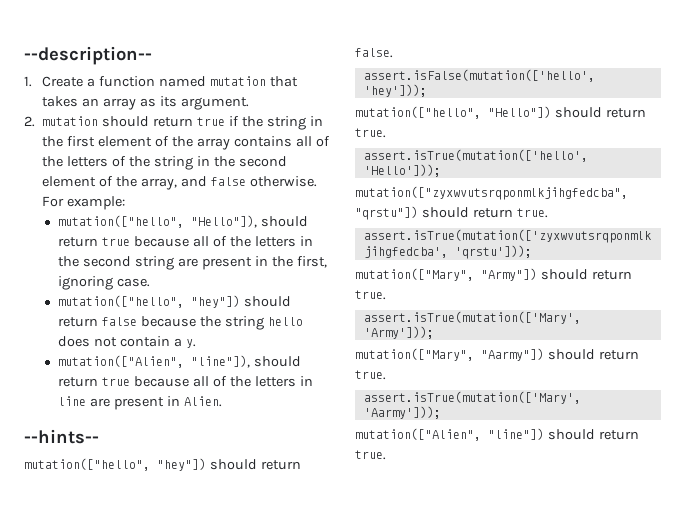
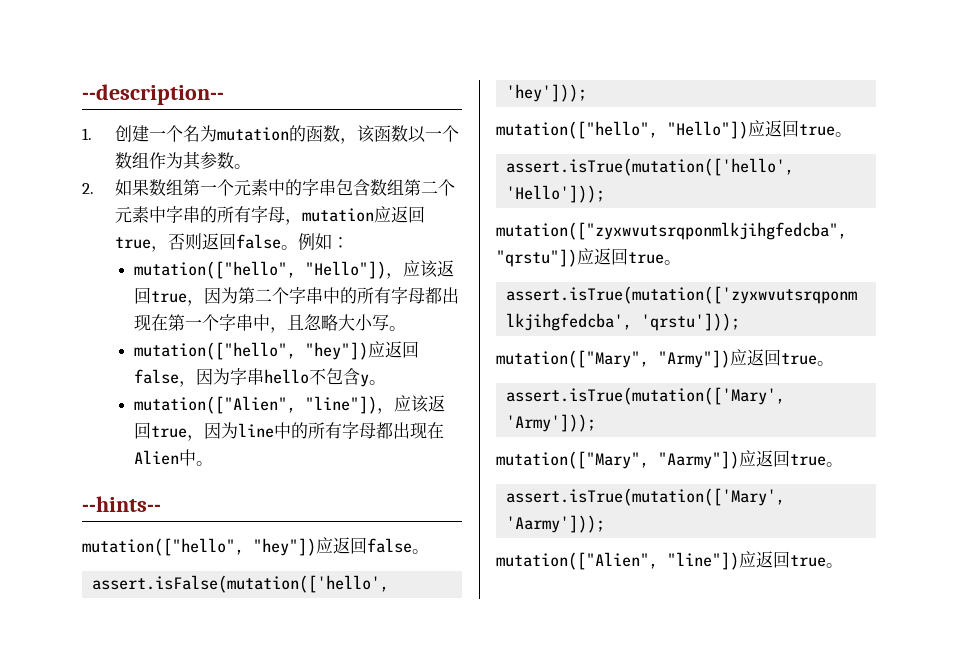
[42,76,298,87] [42,96,249,110] [24,116,323,130] [42,136,330,150] [42,156,287,170] [42,176,317,190] [42,196,126,210] [58,215,309,228] [58,236,313,247] [58,256,327,270] [58,276,151,290] [58,295,292,308] [58,316,303,330] [58,336,196,348] [58,355,302,368] [58,376,313,387] [58,396,222,410] Create a function named mutation that takes an array as its argument. // 2. mutation should return true if the string in the first element of the array contains all of the letters of the string in the second element of the array, and false otherwise. For example: // mutation(["hello", "Hello"]), should return true because all of the letters in the second string are present in the first, ignoring case. // mutation(["hello", "hey"]) should return false because the string hello does not contain a y. // mutation(["Alien", "line"]), should return true because all of the letters in line are present in Alien. -> [115,125,460,144] [115,151,252,170] [82,179,456,196] [115,206,426,225] [115,233,350,252] [134,260,455,279] [134,287,460,306] [134,314,407,333] [134,341,420,360] [134,368,387,387] [134,395,446,414] [134,422,445,441] [134,449,214,466] 创建一个名为mutation的函数，该函数以一个数组作为其参数。 // 2.如果数组第一个元素中的字串包含数组第二个元素中字串的所有字母，mutation应返回true，否则返回false。例如： // mutation(["hello", "Hello"])，应该返回true，因为第二个字串中的所有字母都出现在第一个字串中，且忽略大小写。 // mutation(["hello", "hey"])应返回false，因为字串hello不包含y。 // mutation(["Alien", "line"])，应该返回true，因为line中的所有字母都出现在Alien中。
[209,459,301,470] [355,48,393,58] should return false. -> [316,537,429,554] 应返回false。
[554,107,646,118] [355,128,386,138] should return true. -> [748,120,852,137] 应返回true。
[421,207,548,218] should return true. -> [577,248,681,265] 应返回true。
[540,269,632,280] [355,290,386,300] should return true. -> [730,349,834,366] 应返回true。
[547,349,639,360] [355,370,386,380] should return true. -> [739,450,843,467] 应返回true。
[547,429,639,440] [355,450,386,460] should return true. -> [739,551,843,568] 应返回true。

